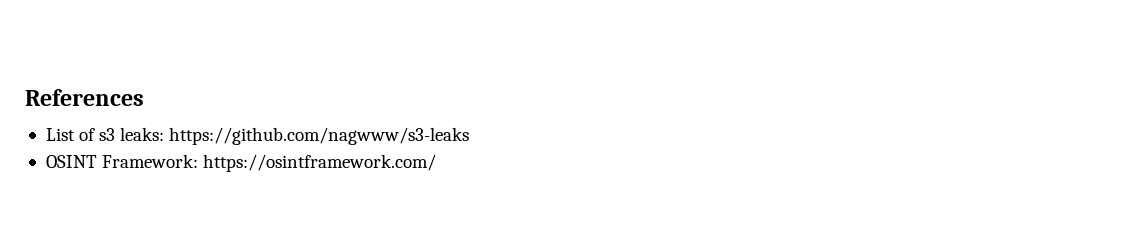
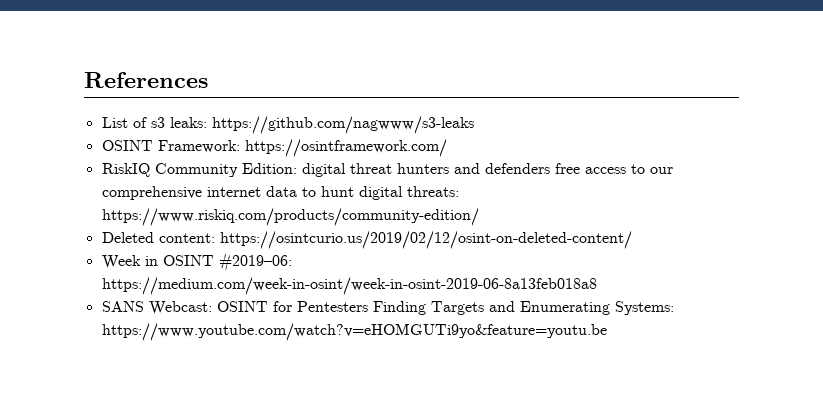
(437, 163) none -> [101,163,673,177] [101,186,459,200] [101,208,479,226] [101,231,632,249] [101,252,292,272] [101,277,597,295] [101,301,674,315] [101,323,607,341] // RiskIQ Community Edition: digital threat hunters and defenders free access to our comprehensive internet data to hunt digital threats: https://www.riskiq.com/products/community-edition/ // Deleted content: https://osintcurio.us/2019/02/12/osint-on-deleted-content/ // Week in OSINT #2019–06: https://medium.com/week-in-osint/week-in-osint-2019-06-8a13feb018a8 // SANS Webcast: OSINT for Pentesters Finding Targets and Enumerating Systems: https://www.youtube.com/watch?v=eHOMGUTi9yo&feature=youtu.be

